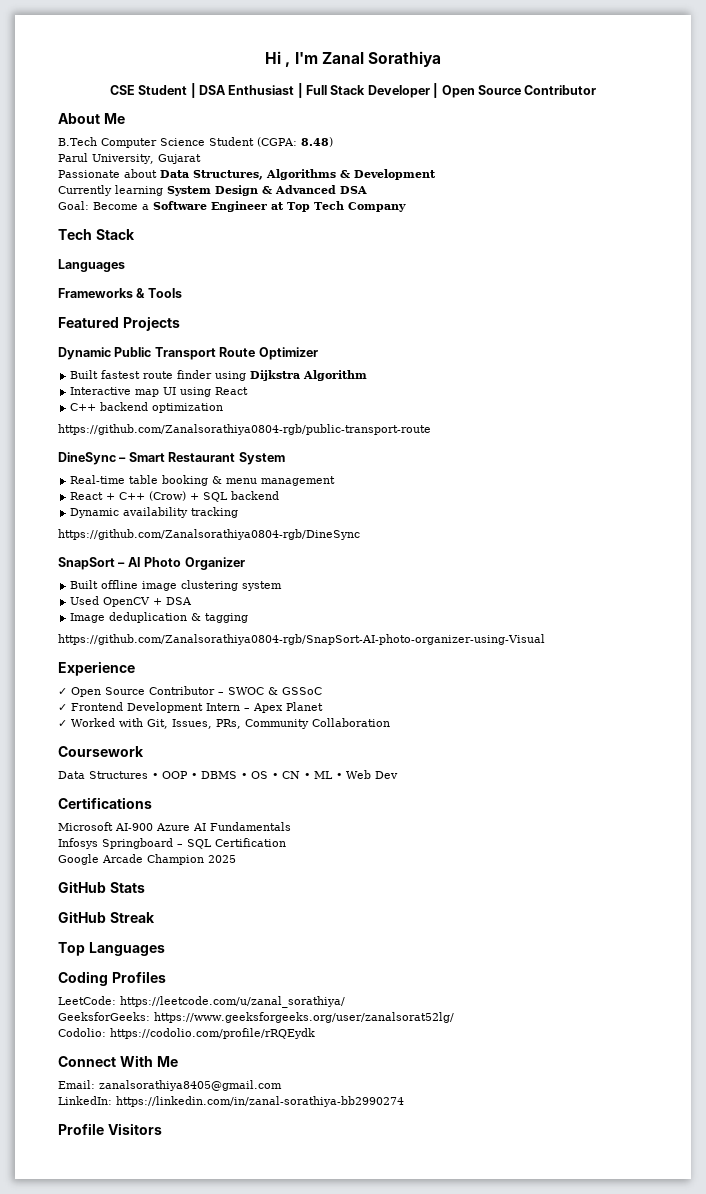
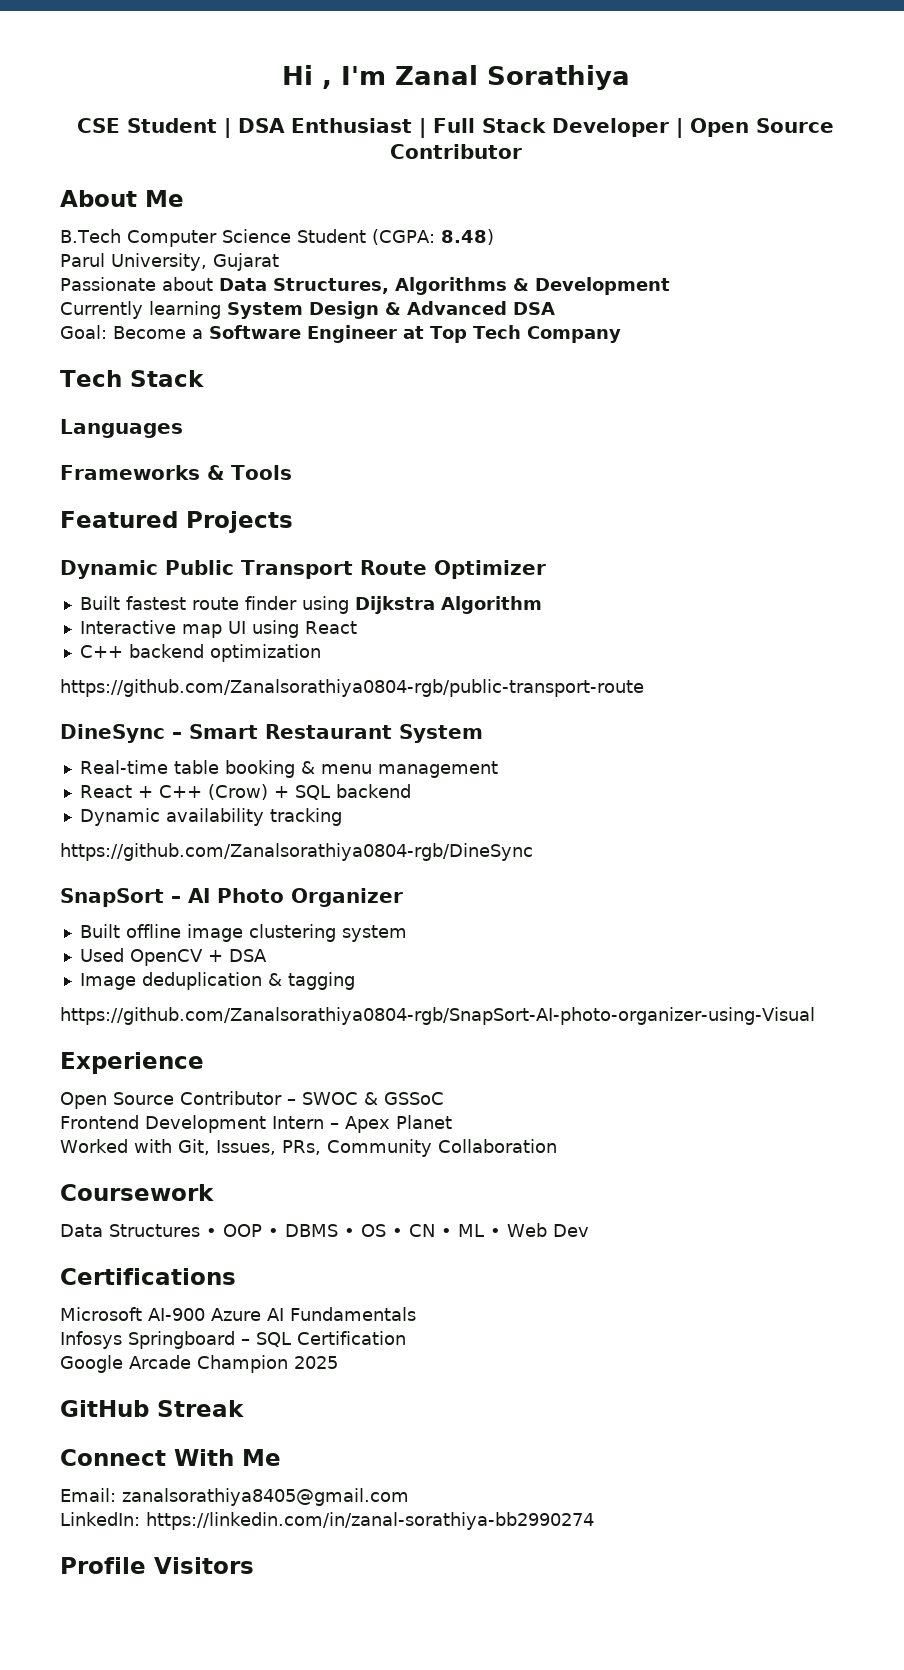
[58,688,67,695] ✓ -> (204, 1063) none
[58,704,67,711] ✓ -> (444, 1098) none
[58,720,67,727] ✓ -> (452, 1122) none
[58,881,145,893] // GitHub Stats -> (338, 1362) none
[58,942,165,956] [58,971,166,986] [58,996,345,1008] [58,1012,454,1023] [58,1028,315,1039] // Top Languages // Coding Profiles // LeetCode: https://leetcode.com/u/zanal_sorathiya/ // GeeksforGeeks: https://www.geeksforgeeks.org/user/zanalsorat52lg/ // Codolio: https://codolio.com/profile/rRQEydk -> (244, 1408) none

